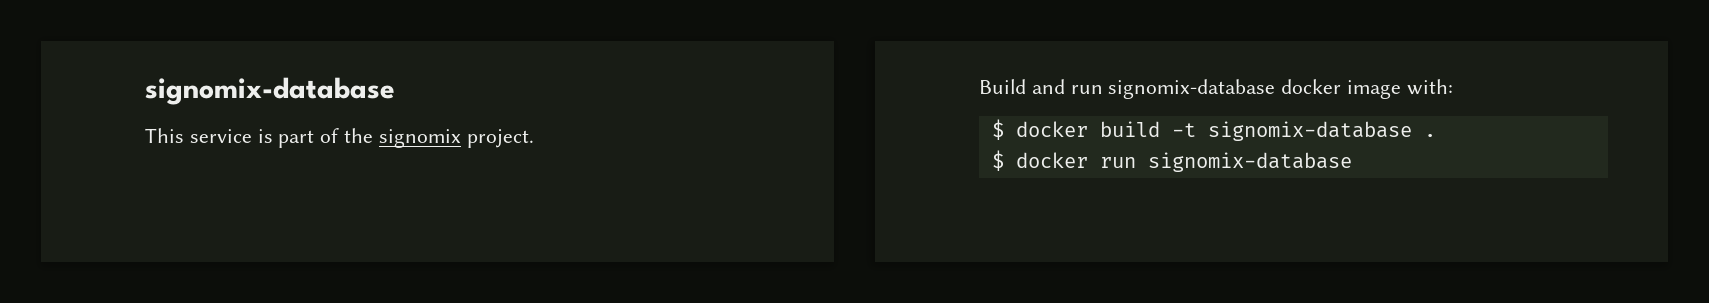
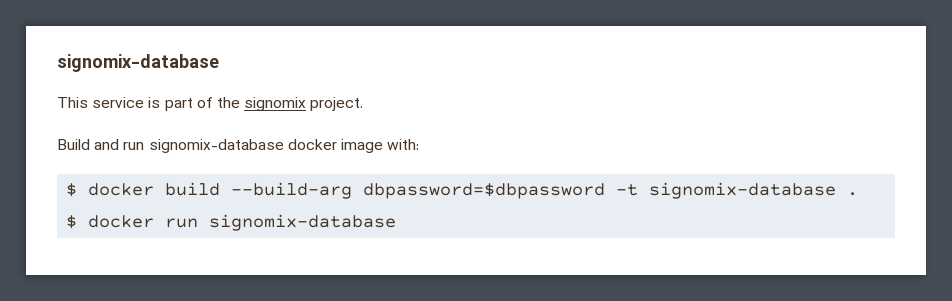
(1160, 129) none -> [231,182,606,199] --build-arg dbpassword=$dbpassword

